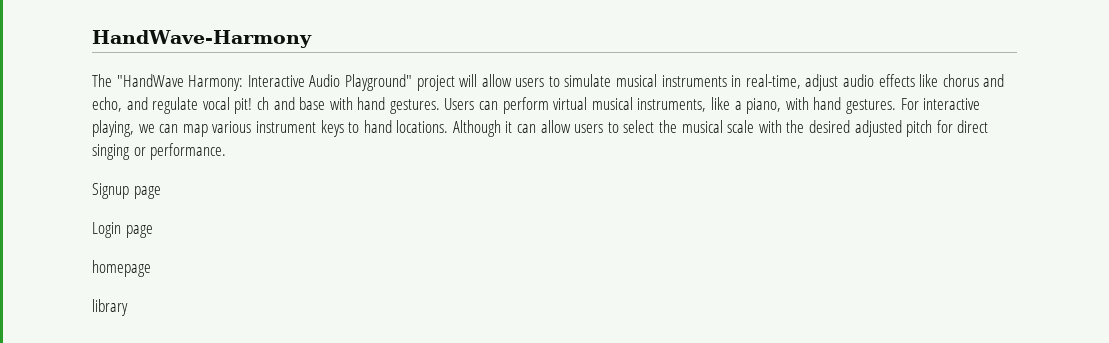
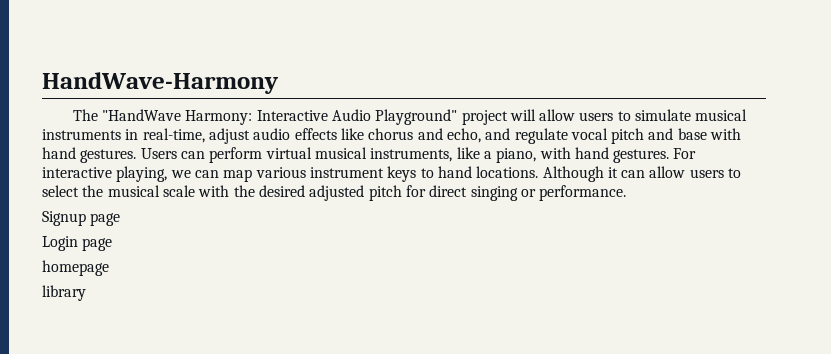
[234,97,269,114] pit! ch -> [611,128,645,144] pitch

